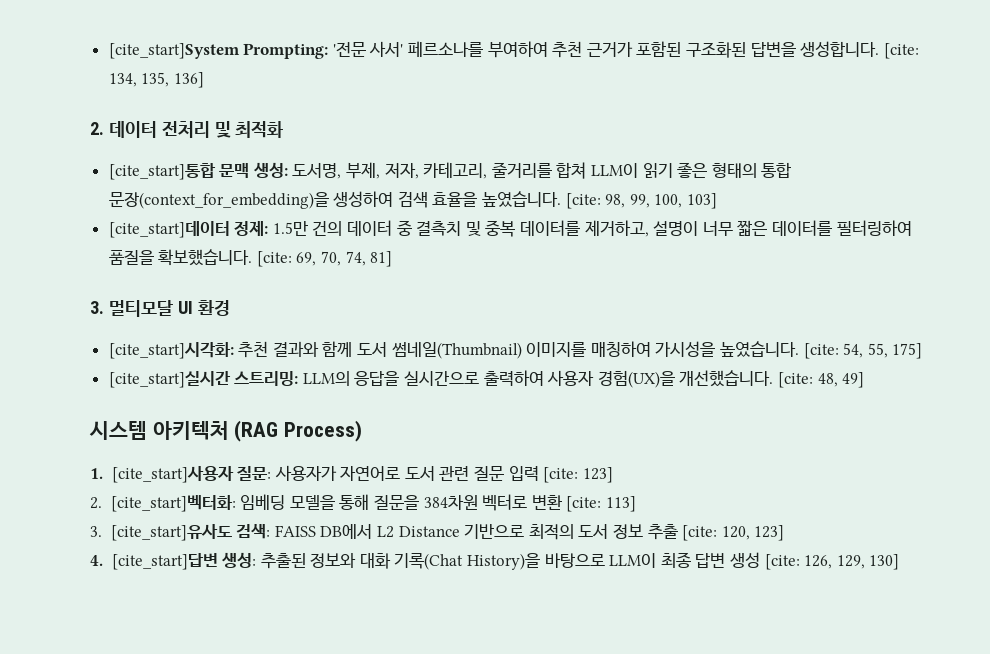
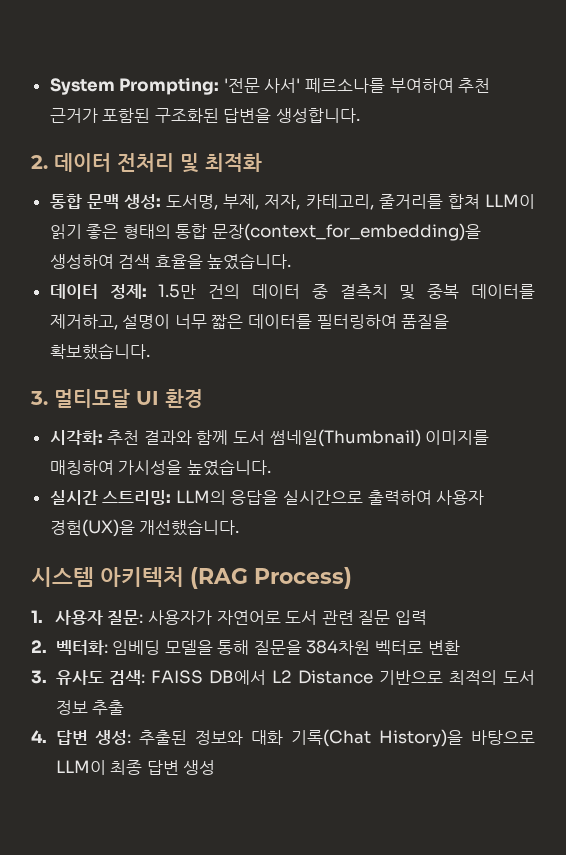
[108,43,240,59] [cite_start]System -> [49,78,115,95] System
[883,43,919,59] [108,72,204,88] [cite: 134, 135, 136] -> (361, 115) none
[108,163,216,180] [cite_start]통합 -> [49,194,82,209] 통합
[565,193,718,209] [108,221,230,238] [cite: 98, 99, 100, 103] // [cite_start]데이터 -> [49,284,98,299] // 데이터
[256,251,393,267] [cite: 69, 70, 74, 81] -> (150, 351) none
[108,342,234,359] [cite_start]시각화: -> [49,430,103,445] 시각화:
[803,343,923,359] [108,371,231,388] [cite: 54, 55, 175] // [cite_start]실시간 -> [49,490,98,505] // 실시간
[778,372,865,388] [cite: 48, 49] -> (240, 527) none
[111,466,234,483] [cite_start]사용자 -> [54,610,103,625] 사용자
[543,467,613,483] [90,495,236,512] [cite: 123] // 2. [cite_start]벡터화: -> [31,640,108,655] // 2. 벡터화:
[566,496,636,512] [90,524,232,541] [cite: 113] // 3. [cite_start]유사도 -> [31,670,104,685] // 3. 유사도
[682,525,785,541] [cite: 120, 123] -> (125, 707) none
[111,553,218,570] [cite_start]답변 -> [55,730,88,745] 답변
[764,554,900,570] [cite: 126, 129, 130] -> (216, 767) none

